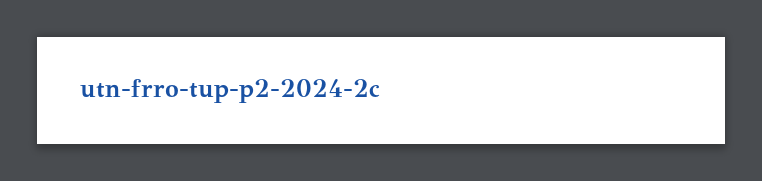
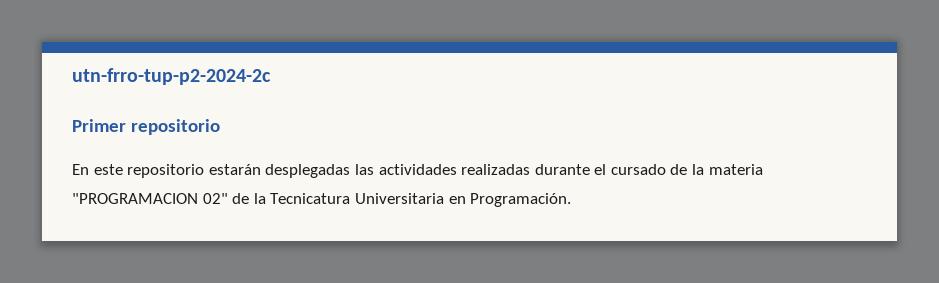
(380, 91) none -> [72,119,220,135] [72,164,763,178] [72,193,572,207] // Primer repositorio // En este repositorio estarán desplegadas las actividades realizadas durante el cursado de la materia "PROGRAMACION 02" de la Tecnicatura Universitaria en Programación.

